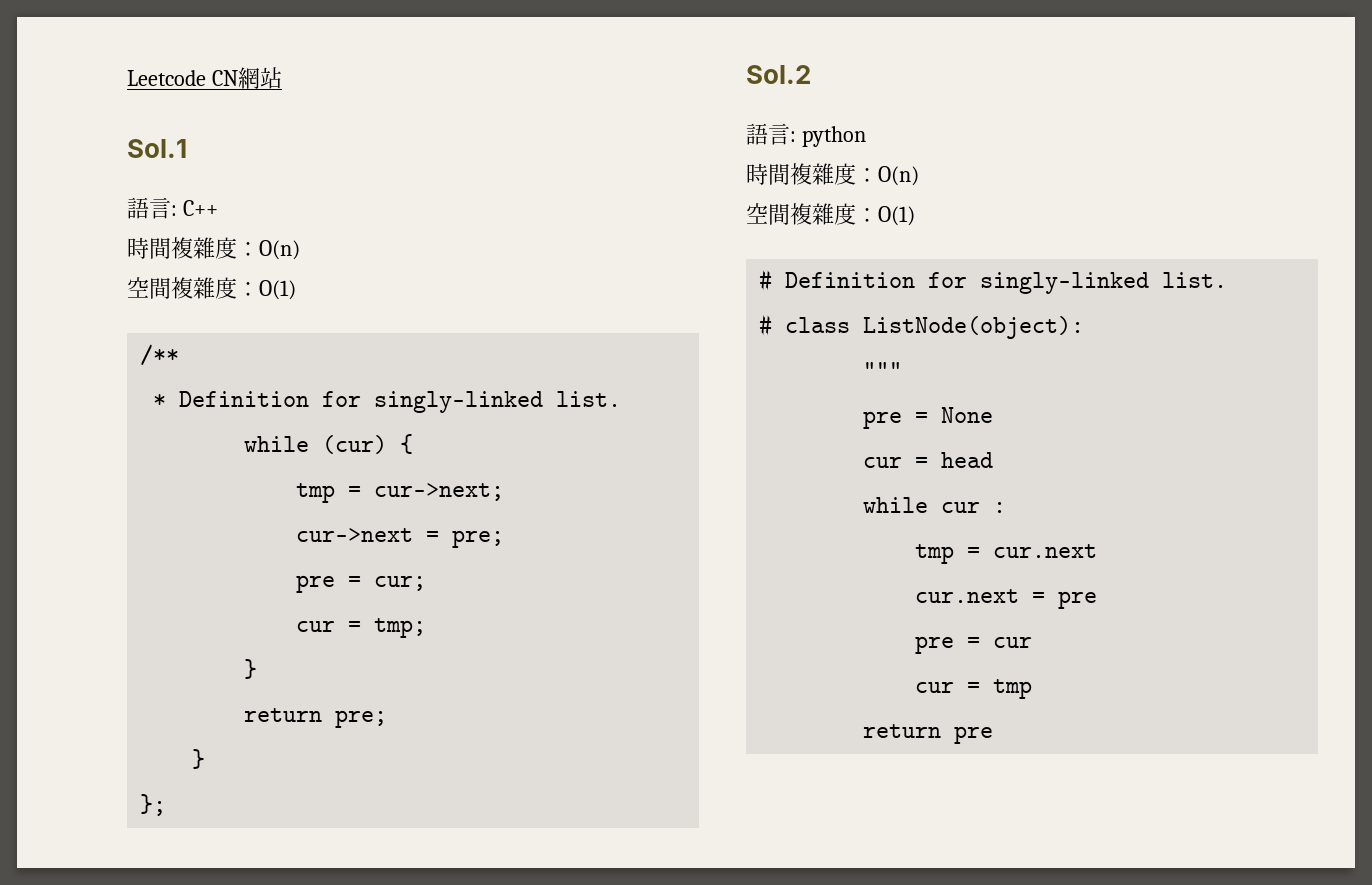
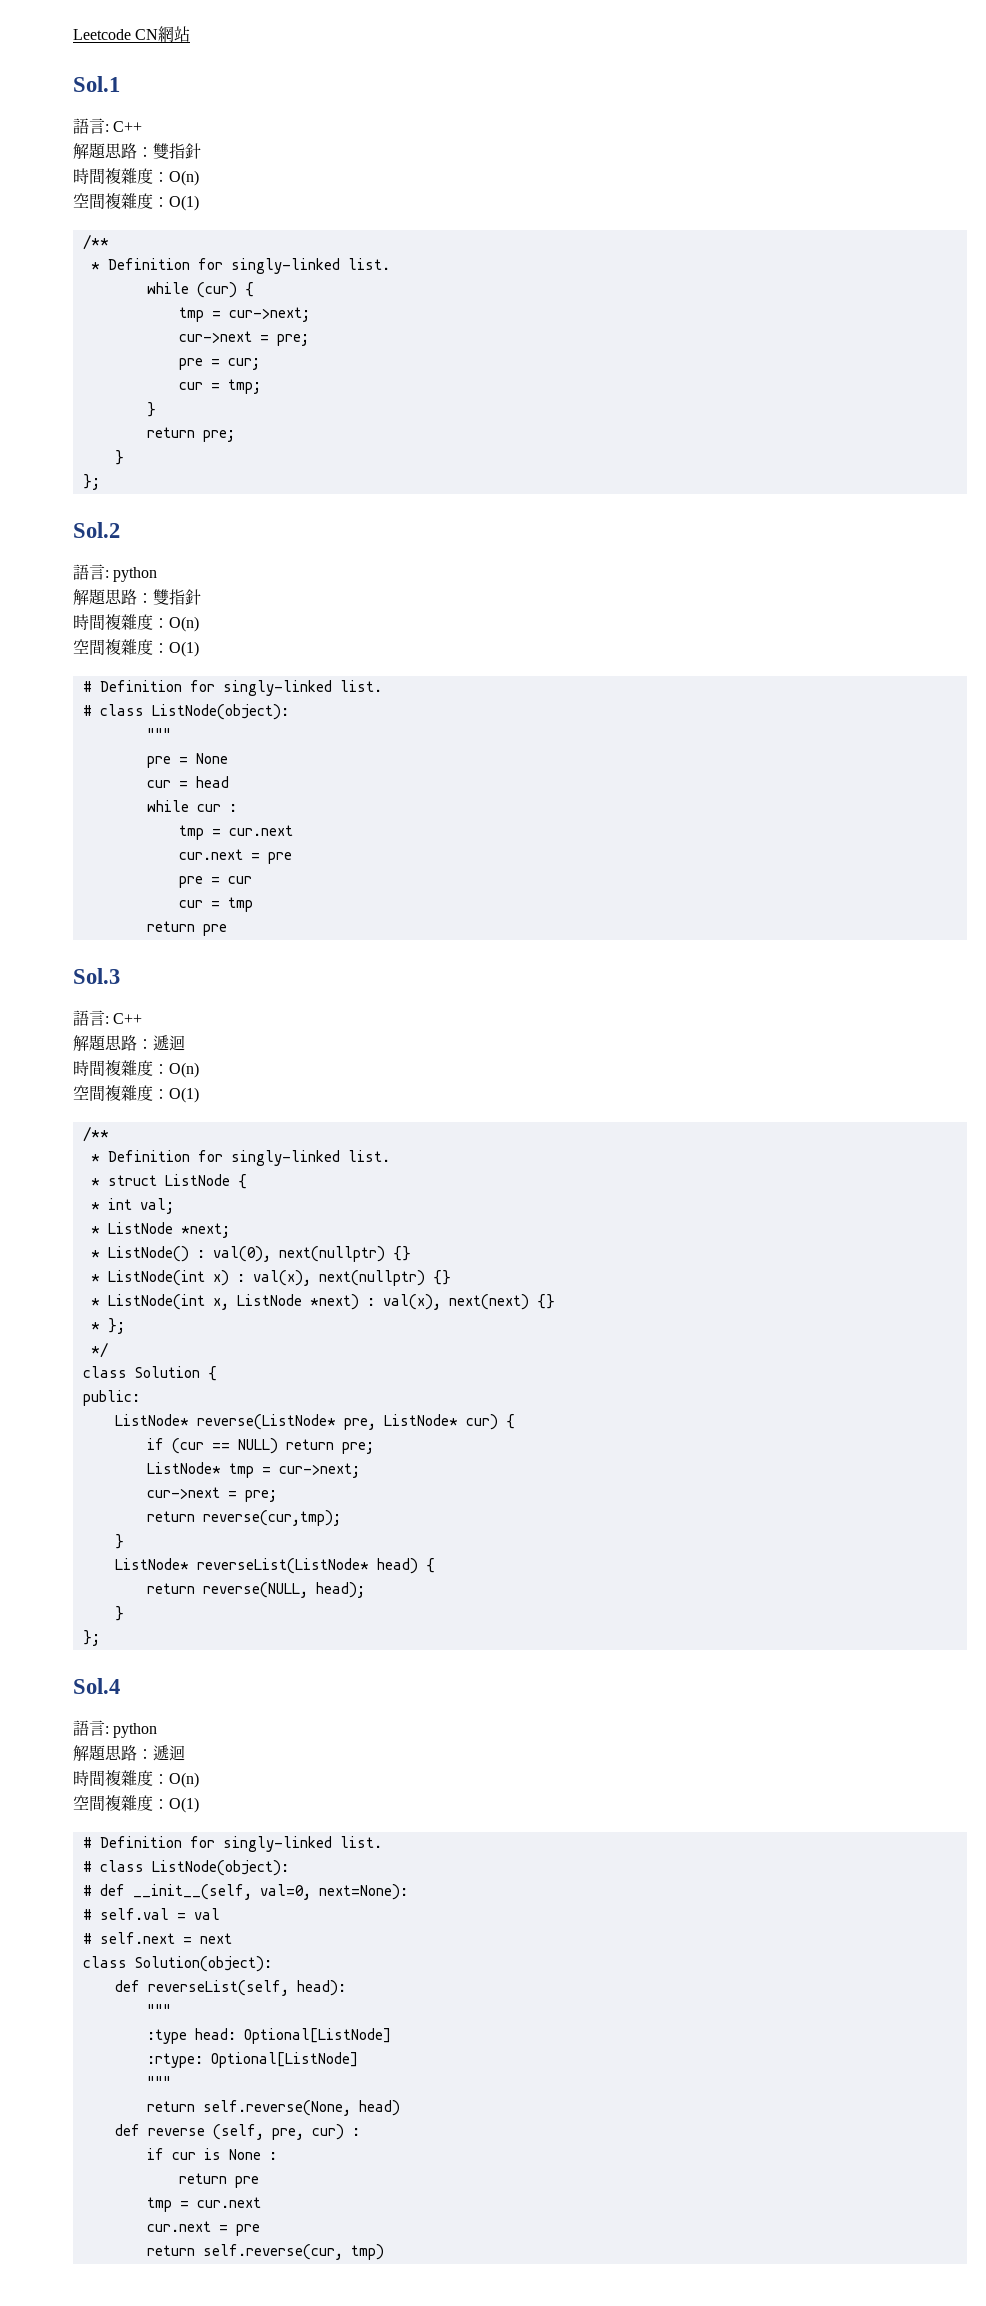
(218, 208) none -> [73,143,201,159] // 解題思路：雙指針
(866, 136) none -> [73,589,201,605] // 解題思路：雙指針
(994, 735) none -> [73,968,120,984] [73,1010,143,1026] [73,1035,185,1051] [73,1060,199,1078] [73,1085,199,1103] [82,1126,109,1142] [90,1150,390,1166] [90,1174,247,1189] [90,1198,174,1214] [90,1222,230,1238] [90,1246,411,1262] [90,1270,451,1286] [90,1294,555,1310] [90,1318,125,1334] [90,1342,108,1358] [82,1366,217,1381] [82,1390,140,1406] [114,1414,515,1430] [146,1438,374,1454] [146,1462,360,1478] [146,1487,277,1502] [146,1510,341,1526] [114,1534,124,1549] [114,1558,435,1574] [146,1582,365,1598] [114,1606,124,1621] [82,1630,100,1646] [73,1678,120,1694] [73,1720,158,1738] [73,1745,185,1761] [73,1770,199,1788] [73,1795,199,1813] [82,1836,382,1852] [82,1860,289,1876] [82,1884,408,1900] [82,1908,220,1920] [82,1932,232,1944] [82,1956,272,1972] [114,1980,346,1996] [146,2004,171,2016] [146,2028,391,2044] [146,2052,358,2068] [146,2076,171,2088] [146,2100,400,2116] [114,2124,360,2140] [146,2148,277,2160] [178,2173,259,2188] [146,2197,261,2212] [146,2221,260,2236] [146,2244,384,2260] // Sol.3 // 語言: C++ // 解題思路：遞迴 // 時間複雜度：O(n) // 空間複雜度：O(1) // /** // * Definition for singly-linked list. // * struct ListNode { // * int val; // * ListNode *next; // * ListNode() : val(0), next(nullptr) {} // * ListNode(int x) : val(x), next(nullptr) {} // * ListNode(int x, ListNode *next) : val(x), next(next) {} // * }; // */ // class Solution { // public: // ListNode* reverse(ListNode* pre, ListNode* cur) { // if (cur == NULL) return pre; // ListNode* tmp = cur->next; // cur->next = pre; // return reverse(cur,tmp); // } // ListNode* reverseList(ListNode* head) { // return reverse(NULL, head); // } // }; // Sol.4 // 語言: python // 解題思路：遞迴 // 時間複雜度：O(n) // 空間複雜度：O(1) // # Definition for singly-linked list. // # class ListNode(object): // # def __init__(self, val=0, next=None): // # self.val = val // # self.next = next // class Solution(object): // def reverseList(self, head): // """ // :type head: Optional[ListNode] // :rtype: Optional[ListNode] // """ // return self.reverse(None, head) // def reverse (self, pre, cur) : // if cur is None : // return pre // tmp = cur.next // cur.next = pre // return self.reverse(cur, tmp)

